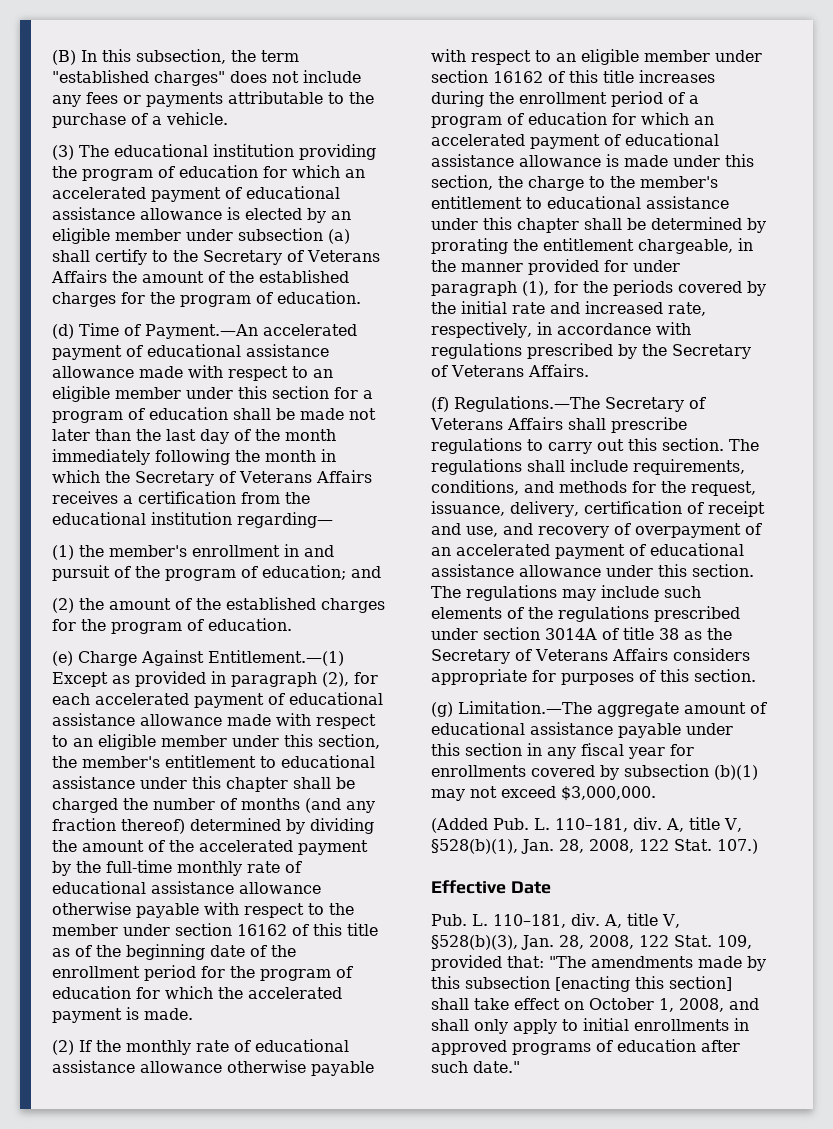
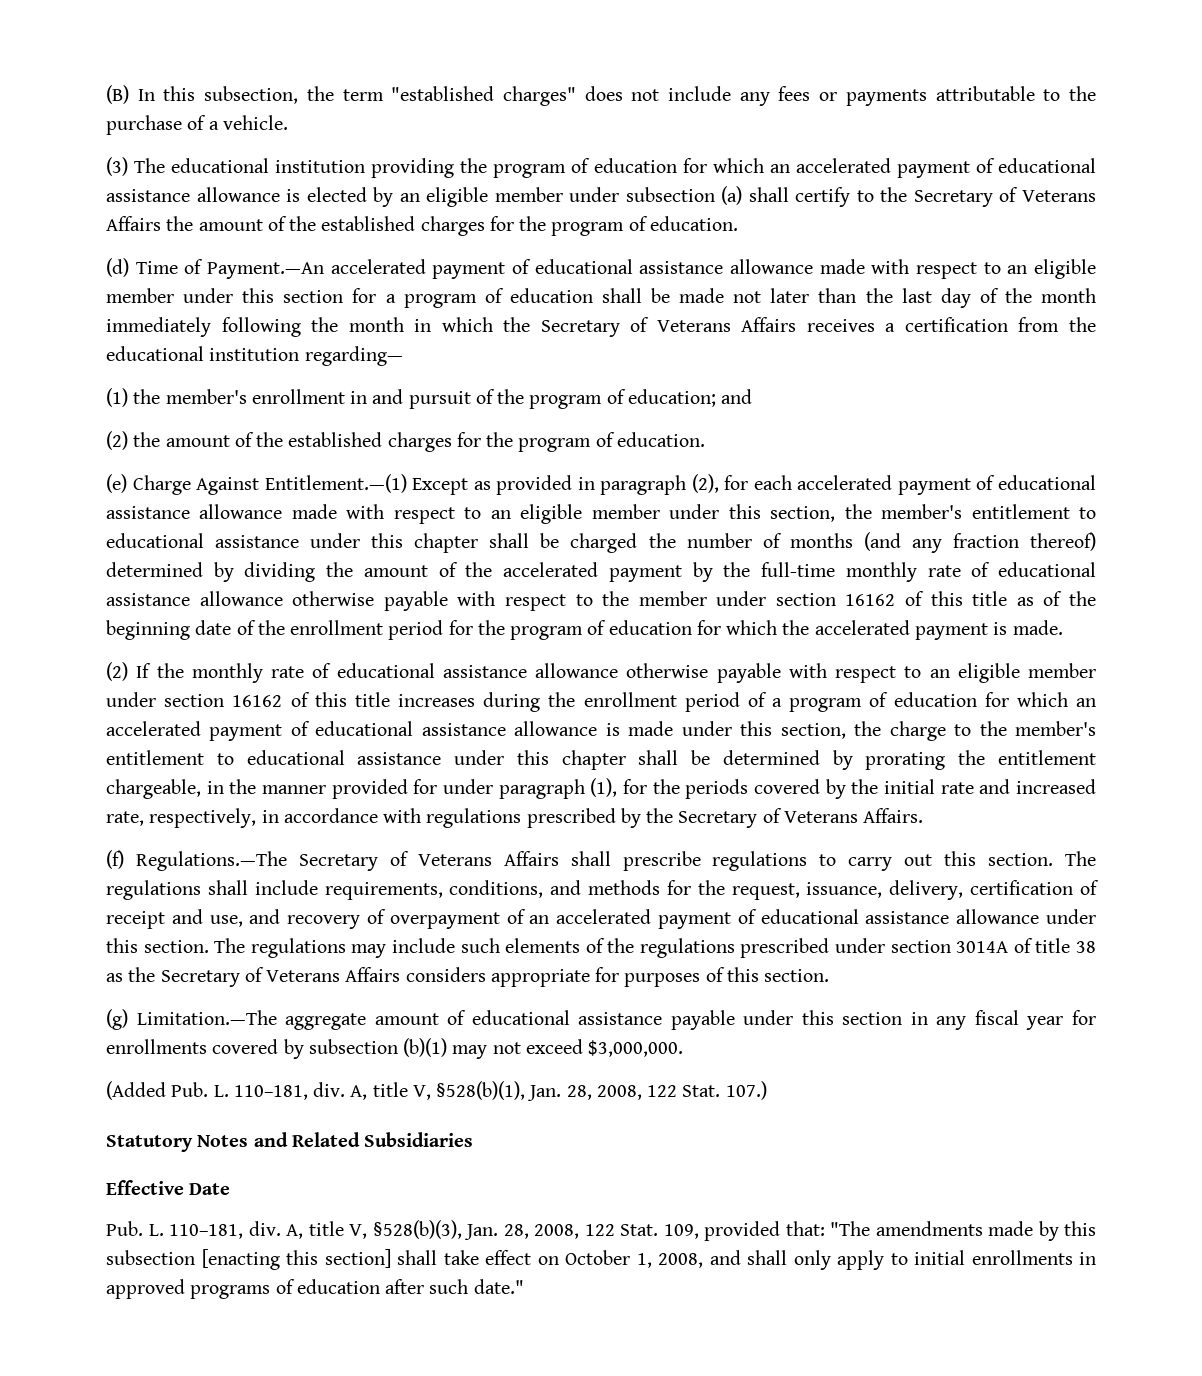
(758, 846) none -> [106,1132,474,1152] // Statutory Notes and Related Subsidiaries

